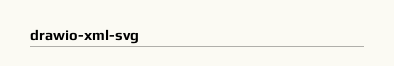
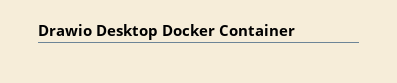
[30,29,139,44] drawio-xml-svg -> [38,24,295,40] Drawio Desktop Docker Container

